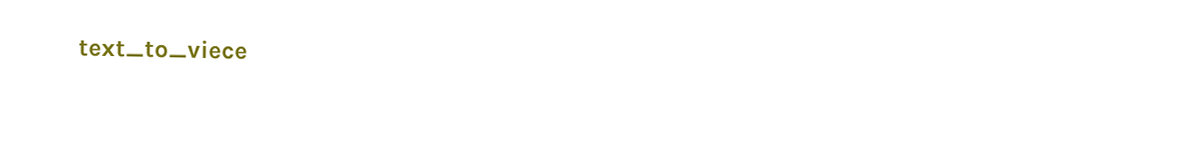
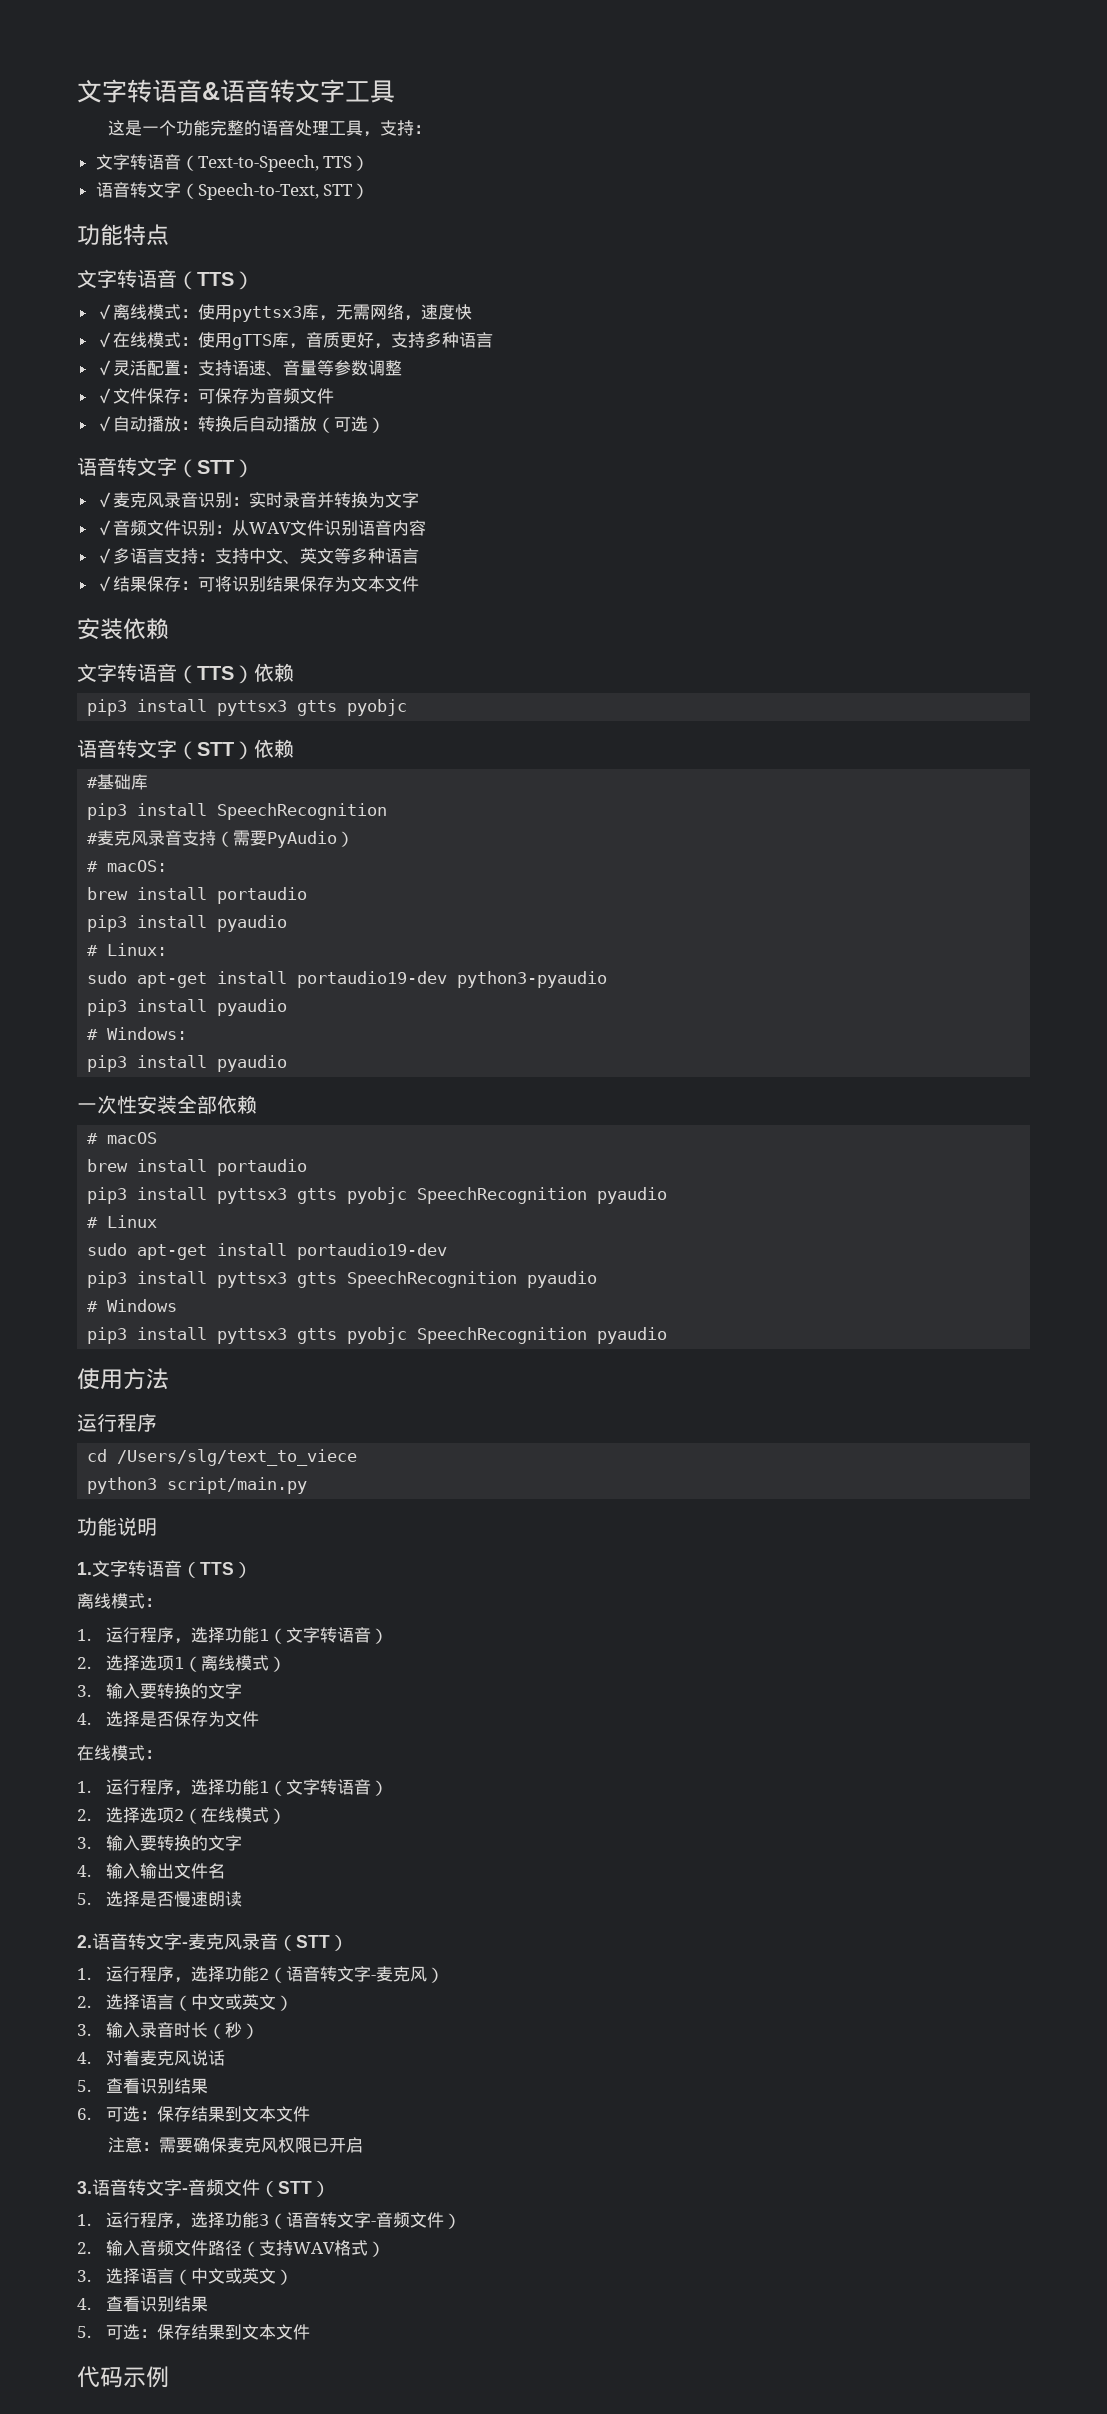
[78,37,248,60] text_to_viece -> [77,79,395,103] [108,120,432,137] [95,154,370,172] [95,182,370,200] [77,224,169,246] [77,269,254,290] [95,304,472,322] [95,332,493,350] [95,360,402,376] [95,388,334,404] [95,416,385,433] [77,457,254,478] [95,492,419,508] [95,520,426,536] [95,548,419,564] [95,576,419,592] [77,618,169,640] [77,663,294,684] [87,699,408,716] [77,739,294,760] [87,774,149,790] [87,803,388,820] [87,830,355,848] [87,860,168,872] [87,887,308,904] [87,915,288,932] [87,943,168,956] [87,971,608,988] [87,999,288,1016] [87,1027,188,1040] [87,1055,288,1072] [77,1095,257,1114] [87,1132,158,1144] [87,1159,308,1176] [87,1187,668,1204] [87,1215,158,1228] [87,1243,448,1260] [87,1271,598,1288] [87,1299,178,1312] [87,1327,668,1344] [77,1368,169,1390] [77,1413,157,1432] [87,1449,358,1466] [87,1477,308,1494] [77,1517,157,1536] [77,1560,252,1578] [77,1593,162,1609] [77,1627,388,1644] [77,1655,286,1672] [77,1683,242,1699] [77,1711,259,1727] [77,1745,162,1761] [77,1779,388,1796] [77,1807,286,1824] [77,1835,242,1851] [77,1863,225,1879] [77,1891,242,1907] [77,1933,348,1951] [77,1966,444,1983] [77,1994,293,2011] [77,2022,259,2039] [77,2050,225,2066] [77,2078,208,2094] [77,2106,310,2122] [108,2137,364,2153] [77,2179,330,2197] [77,2212,461,2229] [77,2240,385,2257] [77,2268,293,2285] [77,2296,208,2312] [77,2324,310,2340] [77,2366,169,2388] 文字转语音&语音转文字工具 // 这是一个功能完整的语音处理工具，支持： // 文字转语音（Text-to-Speech, TTS） // 语音转文字（Speech-to-Text, STT） // 功能特点 // 文字转语音（TTS） // ✓离线模式：使用pyttsx3库，无需网络，速度快 // ✓在线模式：使用gTTS库，音质更好，支持多种语言 // ✓灵活配置：支持语速、音量等参数调整 // ✓文件保存：可保存为音频文件 // ✓自动播放：转换后自动播放（可选） // 语音转文字（STT） // ✓麦克风录音识别：实时录音并转换为文字 // ✓音频文件识别：从WAV文件识别语音内容 // ✓多语言支持：支持中文、英文等多种语言 // ✓结果保存：可将识别结果保存为文本文件 // 安装依赖 // 文字转语音（TTS）依赖 // pip3 install pyttsx3 gtts pyobjc // 语音转文字（STT）依赖 // #基础库 // pip3 install SpeechRecognition // #麦克风录音支持（需要PyAudio） // # macOS: // brew install portaudio // pip3 install pyaudio // # Linux: // sudo apt-get install portaudio19-dev python3-pyaudio // pip3 install pyaudio // # Windows: // pip3 install pyaudio // 一次性安装全部依赖 // # macOS // brew install portaudio // pip3 install pyttsx3 gtts pyobjc SpeechRecognition pyaudio // # Linux // sudo apt-get install portaudio19-dev // pip3 install pyttsx3 gtts SpeechRecognition pyaudio // # Windows // pip3 install pyttsx3 gtts pyobjc SpeechRecognition pyaudio // 使用方法 // 运行程序 // cd /Users/slg/text_to_viece // python3 script/main.py // 功能说明 // 1.文字转语音（TTS） // 离线模式： // 1.运行程序，选择功能1（文字转语音） // 2.选择选项1（离线模式） // 3.输入要转换的文字 // 4.选择是否保存为文件 // 在线模式： // 1.运行程序，选择功能1（文字转语音） // 2.选择选项2（在线模式） // 3.输入要转换的文字 // 4.输入输出文件名 // 5.选择是否慢速朗读 // 2.语音转文字-麦克风录音（STT） // 1.运行程序，选择功能2（语音转文字-麦克风） // 2.选择语言（中文或英文） // 3.输入录音时长（秒） // 4.对着麦克风说话 // 5.查看识别结果 // 6.可选：保存结果到文本文件 // 注意：需要确保麦克风权限已开启 // 3.语音转文字-音频文件（STT） // 1.运行程序，选择功能3（语音转文字-音频文件） // 2.输入音频文件路径（支持WAV格式） // 3.选择语言（中文或英文） // 4.查看识别结果 // 5.可选：保存结果到文本文件 // 代码示例

